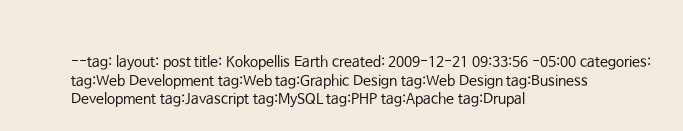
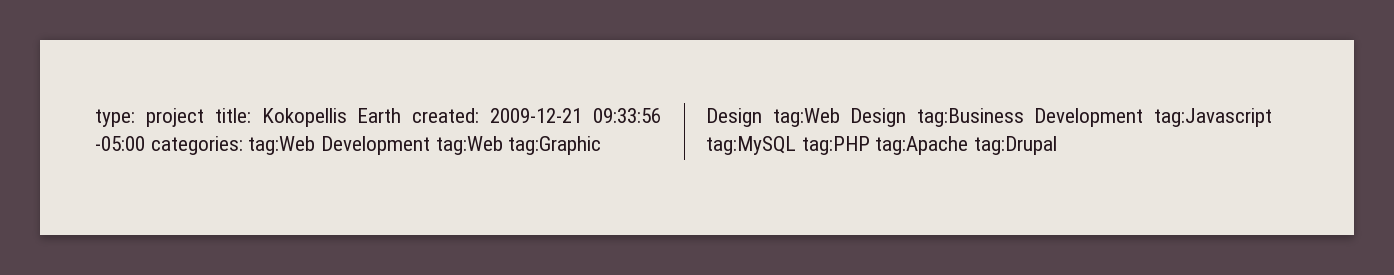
[71,55,191,71] --tag: layout: post -> [95,108,204,127] type: project

